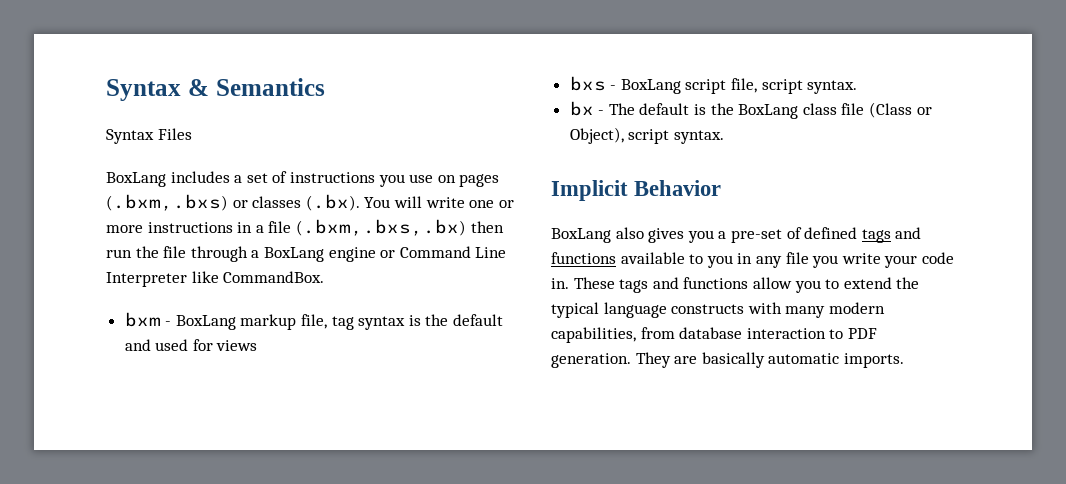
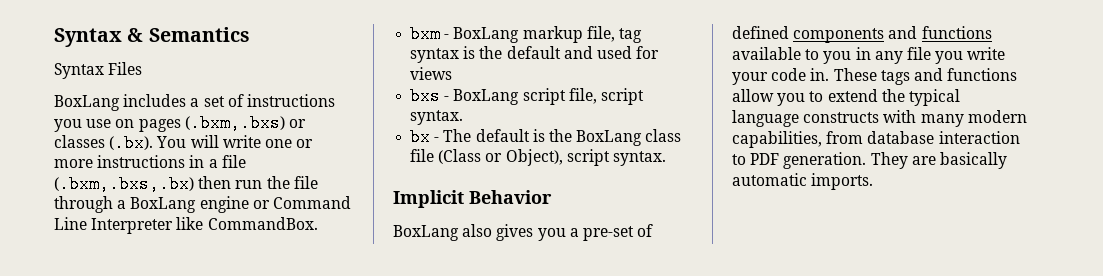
[861,229,891,243] tags -> [793,28,885,43] components

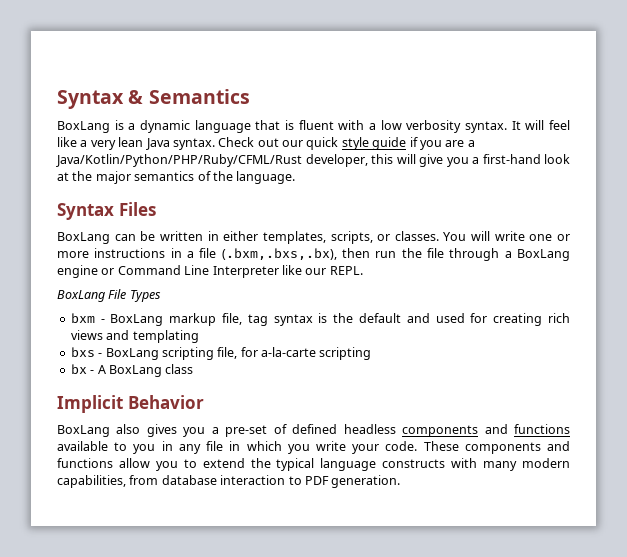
[54,62,143,79] [54,94,335,111] [54,114,306,132] [54,134,154,152] Syntax Files // BoxLang includes a set of instructions you use on pages (.bxm,.bxs) or classes (.bx). -> [57,120,571,133] [57,137,475,150] [56,154,570,167] [57,171,296,184] [57,202,156,220] [57,231,439,244] BoxLang is a dynamic language that is fluent with a low verbosity syntax. It will feel like a very lean Java syntax. Check out our quick style guide if you are a Java/Kotlin/Python/PHP/Ruby/CFML/Rust developer, this will give you a first-hand look at the major semantics of the language. // Syntax Files // BoxLang can be written in either templates, scripts, or classes.
[54,175,194,193] (.bxm,.bxs,.bx) -> [221,248,337,260] (.bxm,.bxs,.bx),
[207,217,318,230] CommandBox. -> [305,266,363,275] [57,289,161,302] our REPL. // BoxLang File Types
(660, 52) none -> [493,313,570,326] creating rich
(453, 73) none -> [106,330,199,343] and templating
[522,88,644,105] [410,110,464,125] [410,128,682,146] [410,149,666,166] script file, script syntax. // bx - The default is the BoxLang class file (Class or Object), script syntax. -> [161,347,372,360] [70,364,194,377] scripting file, for a-la-carte scripting // bx - A BoxLang class
(789, 32) none -> [343,424,396,434] headless
(931, 53) none -> [229,441,282,451] in which
[771,68,910,85] code in. These tags -> [385,441,541,454] code. These components
[870,152,1007,169] [732,173,874,190] They are basically automatic imports. -> (401, 481) none

